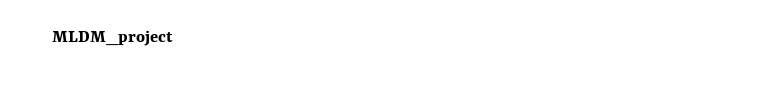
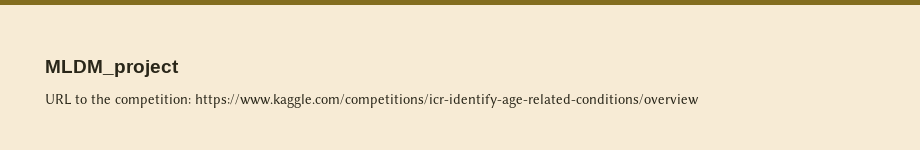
(173, 38) none -> [45,94,699,108] // URL to the competition: https://www.kaggle.com/competitions/icr-identify-age-related-conditions/overview

